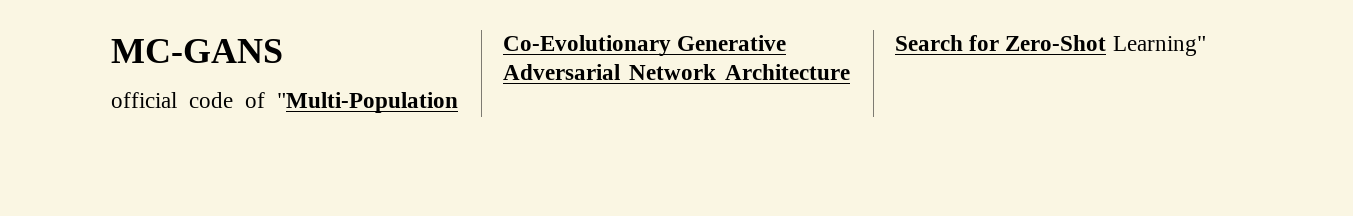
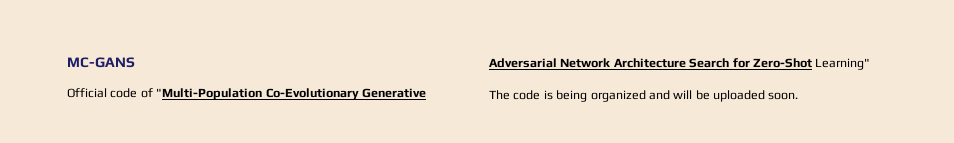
[111,92,177,108] official -> [67,88,107,98] Official
(1206, 46) none -> [489,90,799,102] // The code is being organized and will be uploaded soon.

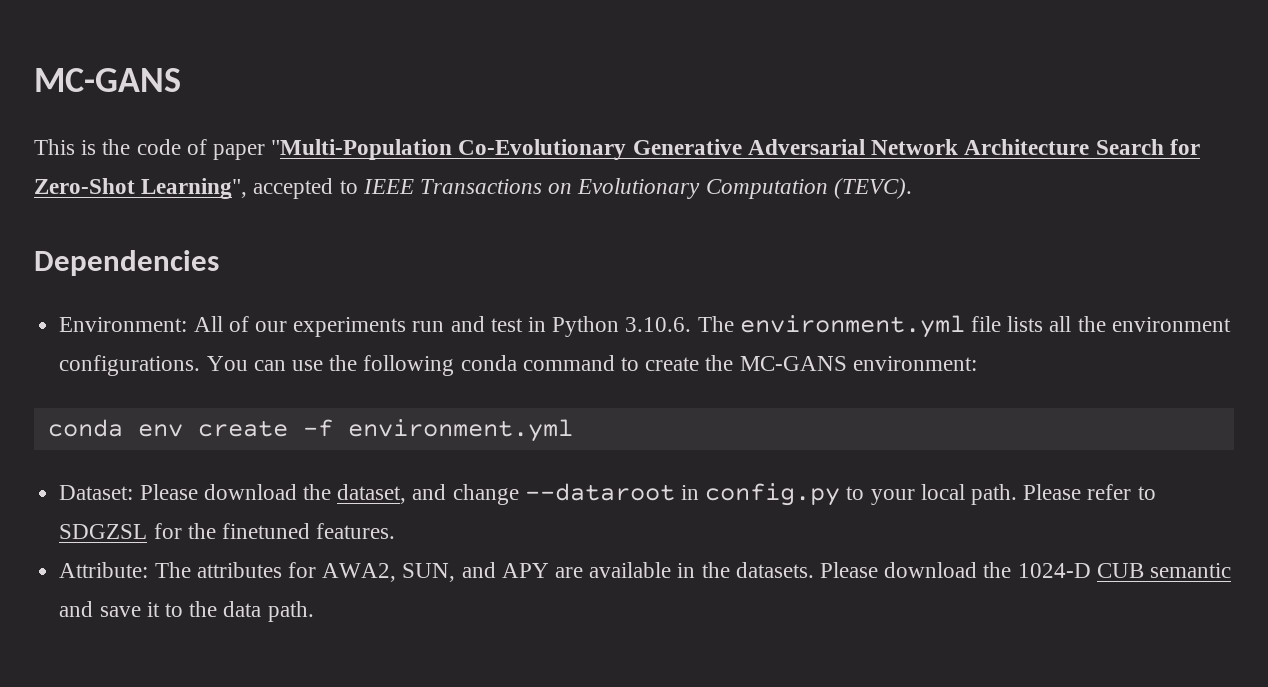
[67,88,107,98] Official -> [34,139,131,155] This is the
(153, 93) none -> [213,144,266,160] paper
[815,58,871,70] [489,90,799,102] Learning" // The code is being organized and will be uploaded soon. -> [141,178,912,199] [34,250,219,276] [59,315,1231,338] [59,355,977,376] [47,419,573,442] [59,483,1156,506] [59,523,396,539] [59,562,1232,582] [59,601,314,622] Learning", accepted to IEEE Transactions on Evolutionary Computation (TEVC). // Dependencies // Environment: All of our experiments run and test in Python 3.10.6. The environment.yml file lists all the environment configurations. You can use the following conda command to create the MC-GANS environment: // conda env create -f environment.yml // Dataset: Please download the dataset, and change --dataroot in config.py to your local path. Please refer to SDGZSL for the finetuned features. // Attribute: The attributes for AWA2, SUN, and APY are available in the datasets. Please download the 1024-D CUB semantic and save it to the data path.

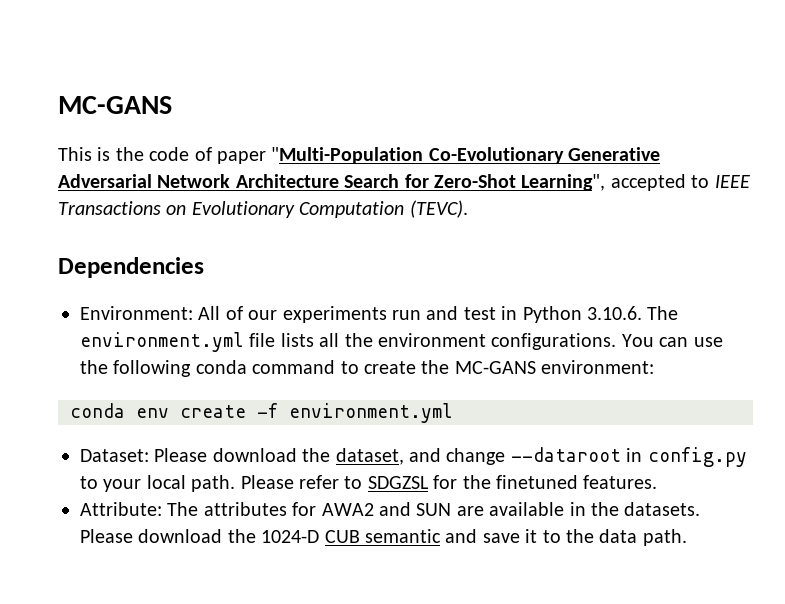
[322,562,549,582] AWA2, SUN, and APY -> [321,502,452,516] AWA2 and SUN

